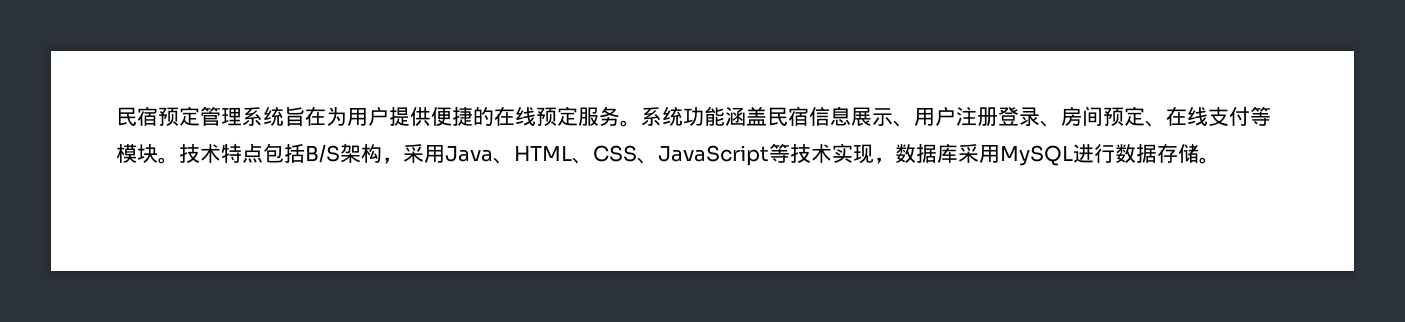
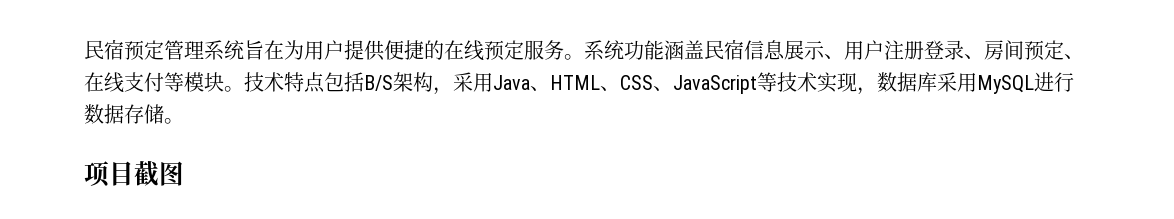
(1220, 160) none -> [84,161,184,187] // 项目截图

